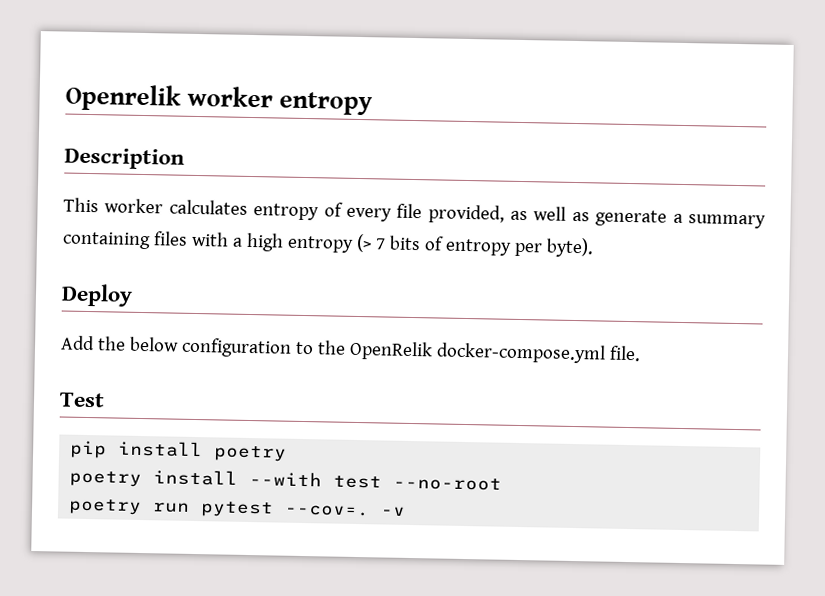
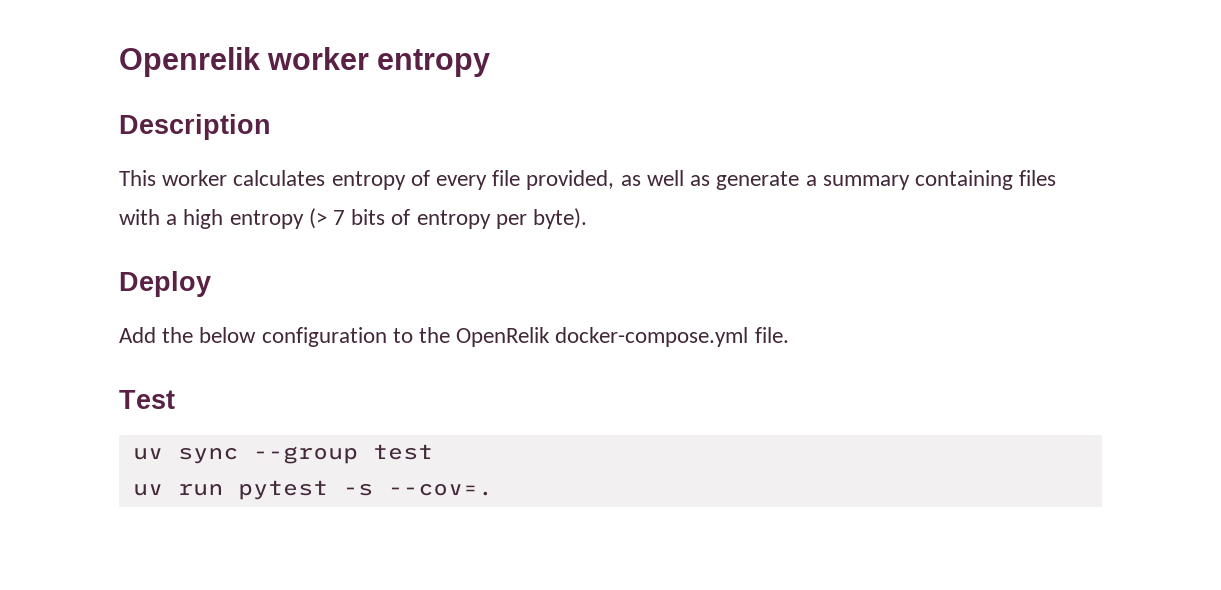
[69,440,288,462] [69,469,503,491] [68,498,407,518] pip install poetry // poetry install --with test --no-root // poetry run pytest --cov=. -v -> [132,444,433,464] [132,480,493,500] uv sync --group test // uv run pytest -s --cov=.

